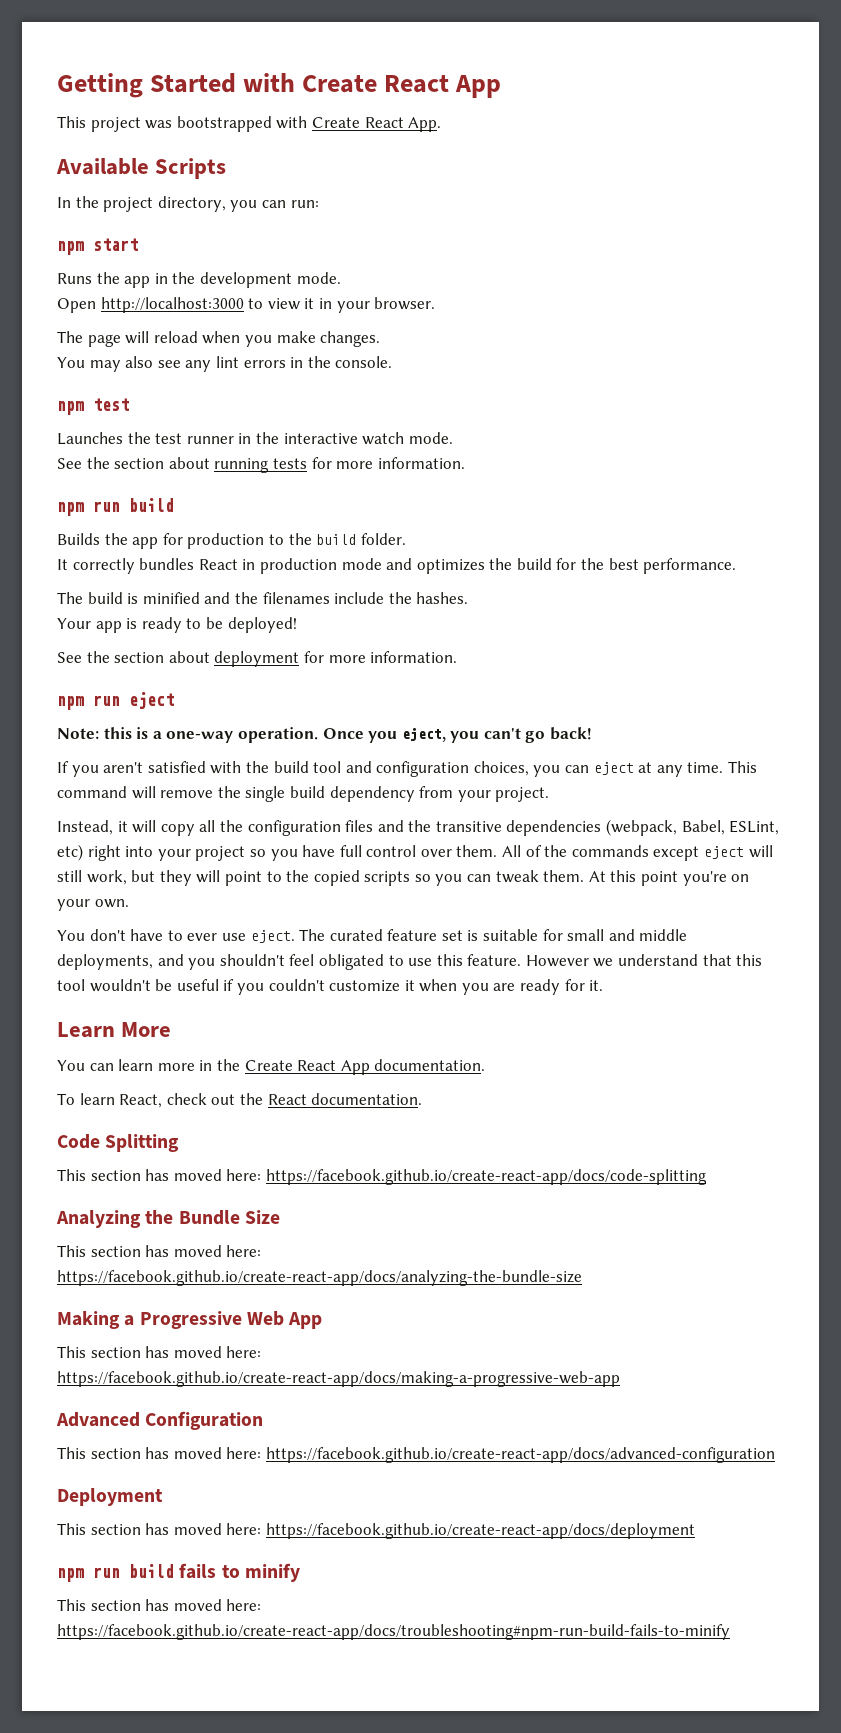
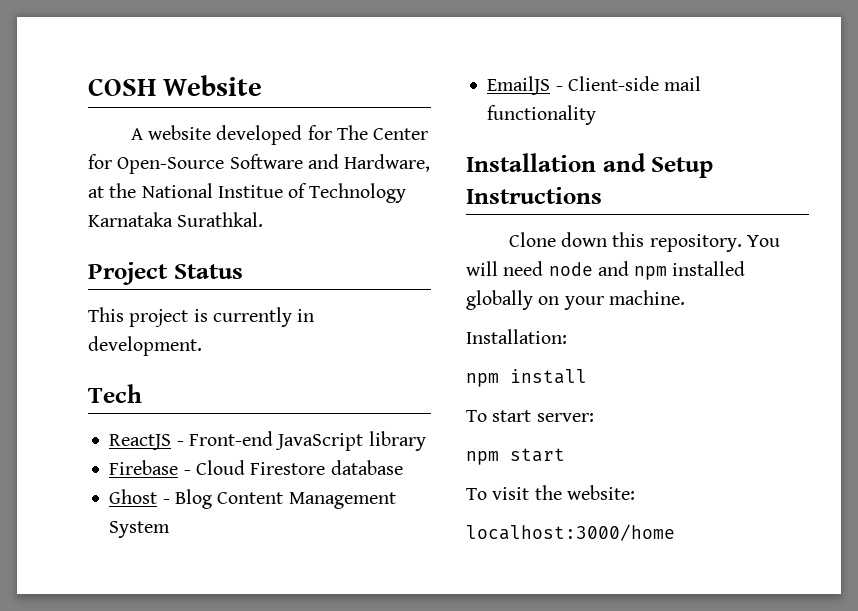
[57,73,502,98] [57,116,442,132] [56,158,227,179] [57,196,319,212] [57,238,138,255] [57,272,341,288] [57,297,436,313] [57,331,381,347] [57,356,393,372] [57,398,129,415] [57,432,453,445] [57,457,465,473] [57,498,174,516] [57,533,406,549] [57,558,737,574] [57,592,469,604] [57,617,297,633] [57,651,458,667] [57,692,174,710] [57,727,593,743] [57,761,758,777] [57,786,550,802] [57,819,780,836] [57,844,773,861] [57,870,750,886] [57,899,129,911] [57,929,688,943] [57,954,763,970] [57,979,604,995] [57,1022,172,1038] [57,1059,486,1075] [57,1093,423,1108] [57,1134,180,1152] [57,1169,707,1185] [56,1210,280,1228] [57,1245,262,1257] [57,1270,582,1286] [57,1311,323,1329] [57,1346,262,1358] [57,1371,620,1387] [56,1411,264,1430] [57,1447,775,1463] [57,1488,163,1506] [57,1523,695,1539] [57,1563,300,1582] [57,1599,262,1611] [57,1624,730,1640] Getting Started with Create React App // This project was bootstrapped with Create React App. // Available Scripts // In the project directory, you can run: // npm start // Runs the app in the development mode. // Open http://localhost:3000 to view it in your browser. // The page will reload when you make changes. // You may also see any lint errors in the console. // npm test // Launches the test runner in the interactive watch mode. // See the section about running tests for more information. // npm run build // Builds the app for production to the build folder. // It correctly bundles React in production mode and optimizes the build for the best performance. // The build is minified and the filenames include the hashes. // Your app is ready to be deployed! // See the section about deployment for more information. // npm run eject // Note: this is a one-way operation. Once you eject, you can't go back! // If you aren't satisfied with the build tool and configuration choices, you can eject at any time. This command will remove the single build dependency from your project. // Instead, it will copy all the configuration files and the transitive dependencies (webpack, Babel, ESLint, etc) right into your project so you have full control over them. All of the commands except eject will still work, but they will point to the copied scripts so you can tweak them. At this point you're on your own. // You don't have to ever use eject. The curated feature set is suitable for small and middle deployments, and you shouldn't feel obligated to use this feature. However we understand that this tool wouldn't be useful if you couldn't customize it when you are ready for it. // Learn More // You can learn more in the Create React App documentation. // To learn React, check out the React documentation. // Code Splitting // This section has moved here: https://facebook.github.io/create-react-app/docs/code-splitting // Analyzing the Bundle Size // This section has moved here: https://facebook.github.io/create-react-app/docs/analyzing-the-bundle-size // Making a Progressive Web App // This section has moved here: https://facebook.github.io/create-react-app/docs/making-a-progressive-web-app // Advanced Configuration // This section has moved here: https://facebook.github.io/create-react-app/docs/advanced-configuration // Deployment // This section has moved here: https://facebook.github.io/create-react-app/docs/deployment // npm run build fails to minify // This section has moved here: https://facebook.github.io/create-react-app/docs/troubleshooting#npm-run-build-fails-to-minify -> [88,75,263,96] [130,125,429,145] [88,154,431,174] [88,183,407,203] [88,212,264,227] [88,262,243,285] [88,307,315,327] [88,336,202,356] [88,384,142,403] [109,431,426,451] [109,460,403,475] [109,489,396,509] [109,521,171,538] [487,76,702,95] [487,105,597,125] [466,153,714,178] [466,187,602,204] [508,232,780,252] [466,261,746,280] [466,290,685,310] [466,329,567,344] [466,369,587,387] [466,410,594,422] [466,448,565,465] [466,485,635,500] [466,524,675,541] COSH Website // A website developed for The Center for Open-Source Software and Hardware, at the National Institue of Technology Karnataka Surathkal. // Project Status // This project is currently in development. // Tech // ReactJS - Front-end JavaScript library // Firebase - Cloud Firestore database // Ghost - Blog Content Management System // EmailJS - Client-side mail functionality // Installation and Setup Instructions // Clone down this repository. You will need node and npm installed globally on your machine. // Installation: // npm install // To start server: // npm start // To visit the website: // localhost:3000/home

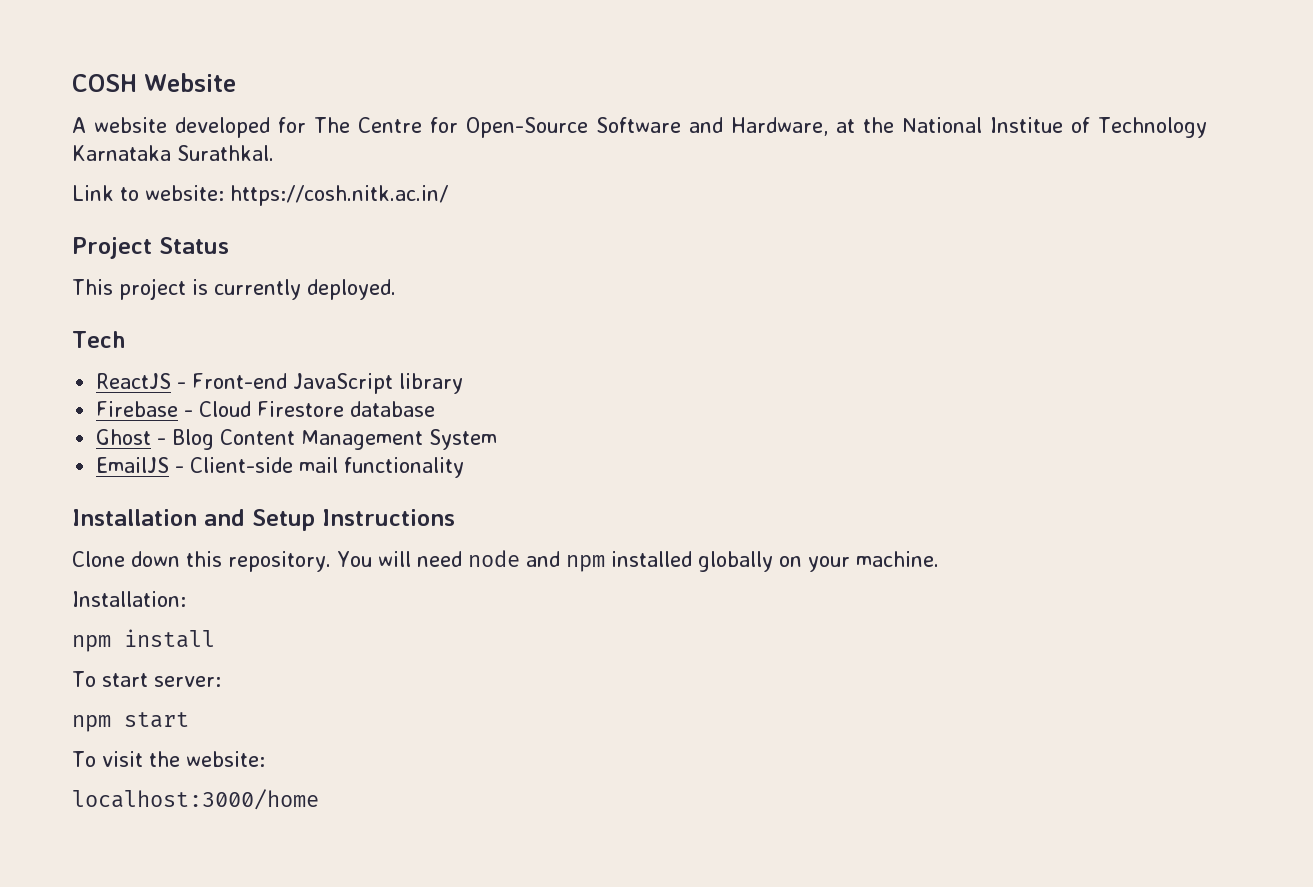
[373,128,429,140] Center -> [358,117,423,133] Centre
(264, 219) none -> [72,185,448,206] // Link to website: https://cosh.nitk.ac.in/
[297,309,315,322] [88,336,202,356] in development. -> [307,279,396,300] deployed.

